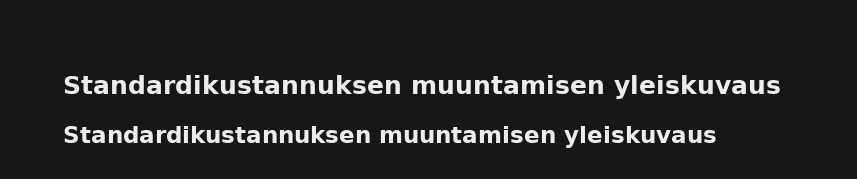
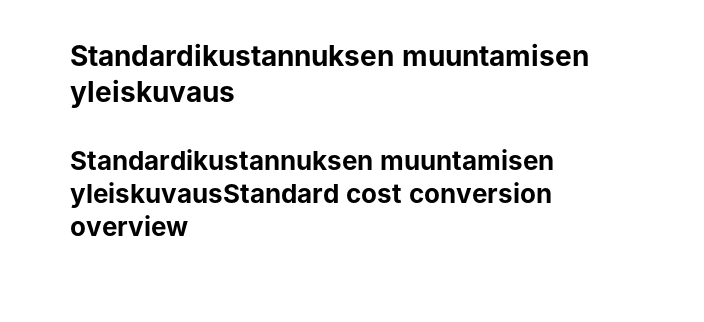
[564,126,717,148] yleiskuvaus -> [70,182,553,208] [70,215,188,236] yleiskuvausStandard cost conversion overview

